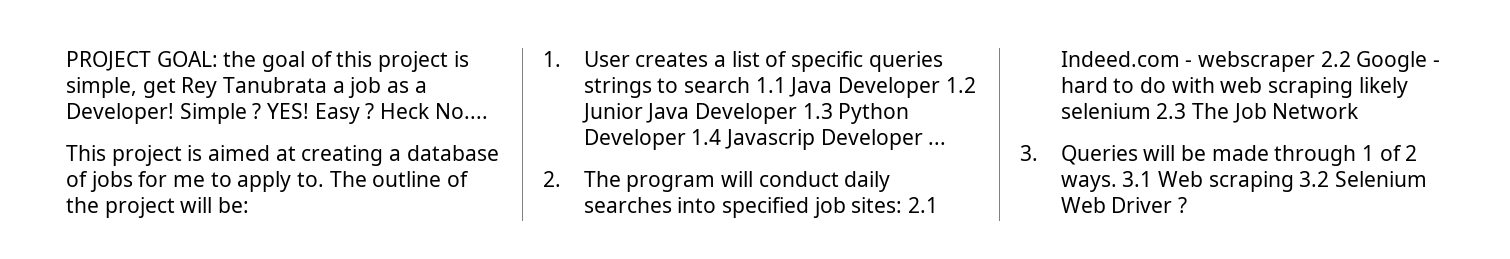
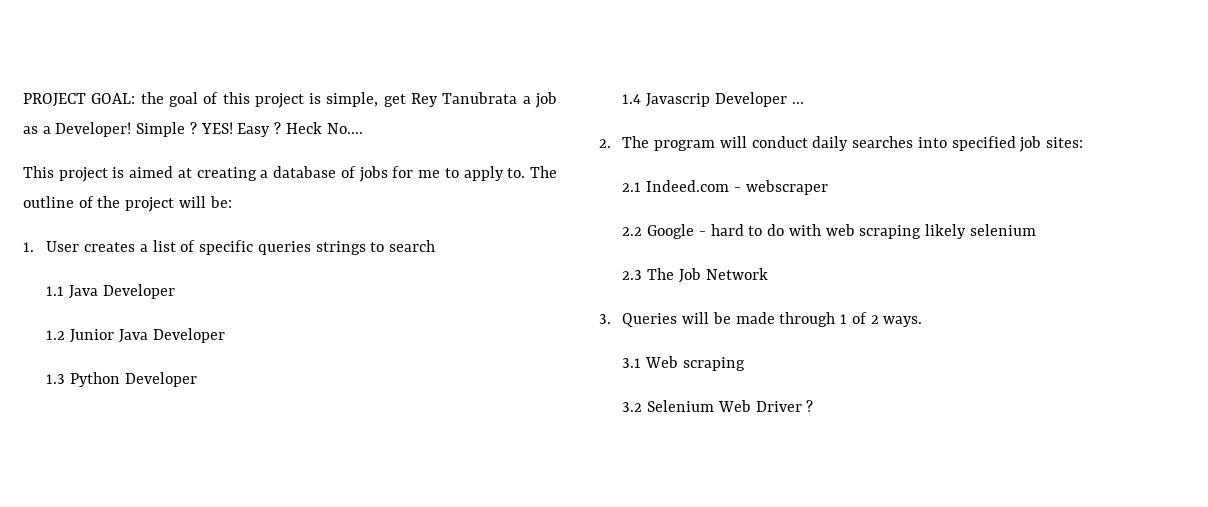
(750, 85) none -> (435, 246) //
(940, 87) none -> (175, 291) //
(797, 113) none -> (225, 335) //
(686, 139) none -> (197, 379) //
(903, 205) none -> (1083, 142) //
(1315, 61) none -> (828, 187) //
(1151, 111) none -> (1036, 230) //
(1117, 183) none -> (923, 321) //
(1294, 181) none -> (745, 364) //

